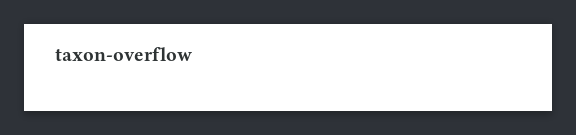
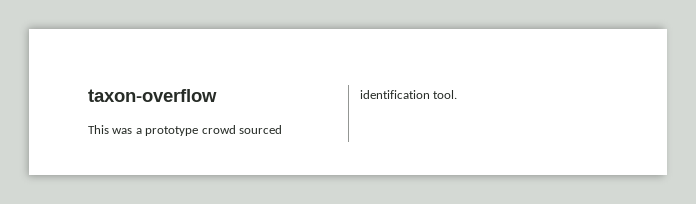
(192, 54) none -> [88,125,282,136] [360,90,458,99] // This was a prototype crowd sourced identification tool.

